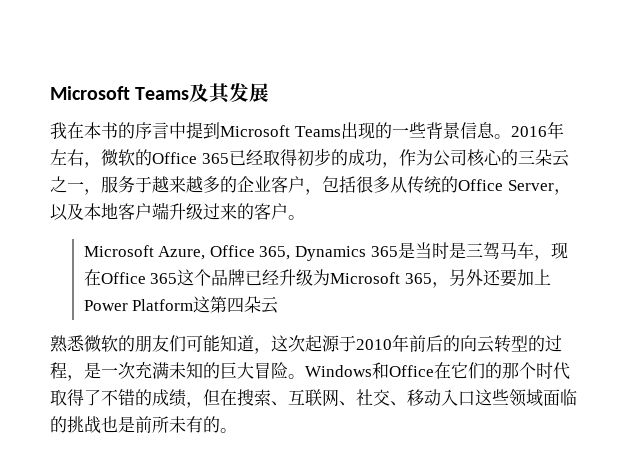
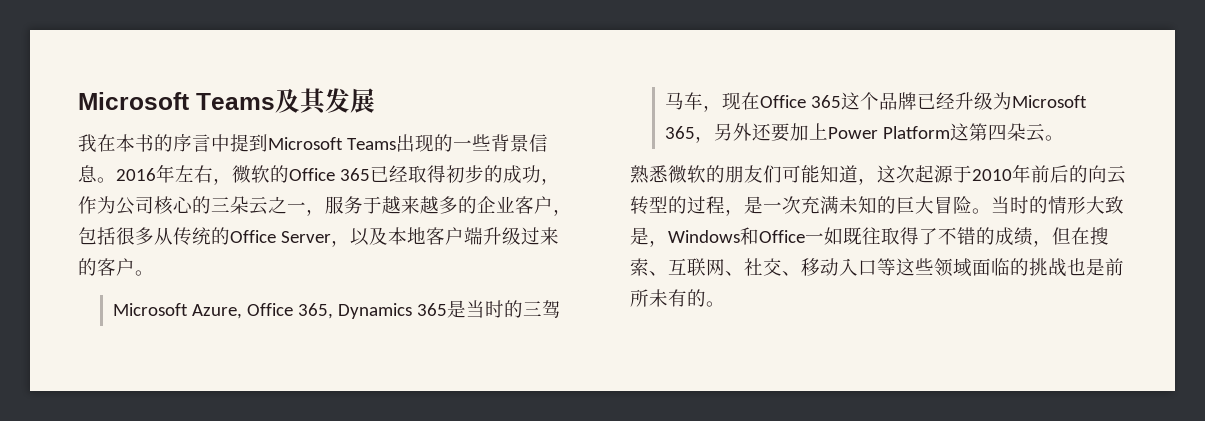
[448,242,466,259] 是 -> [504,300,524,318] 的
(279, 305) none -> [1045,135,1065,141] 。
[305,362,570,380] Windows和Office在它们的那个时代 -> [991,196,1124,214] [630,227,881,247] 当时的情形大致是，Windows和Office一如既往
(475, 398) none -> [877,258,896,276] 等

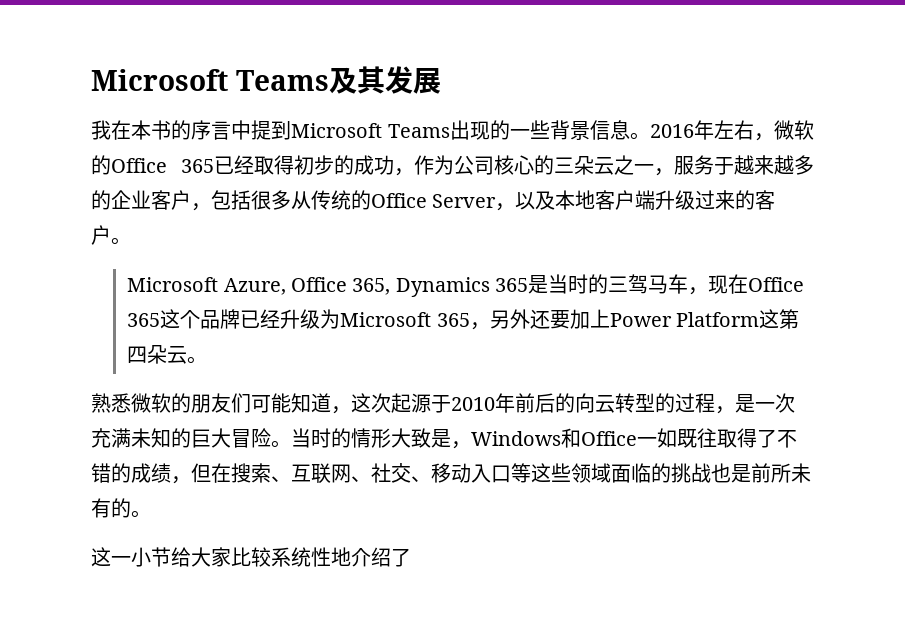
(725, 304) none -> [91,547,411,567] // 这一小节给大家比较系统性地介绍了

